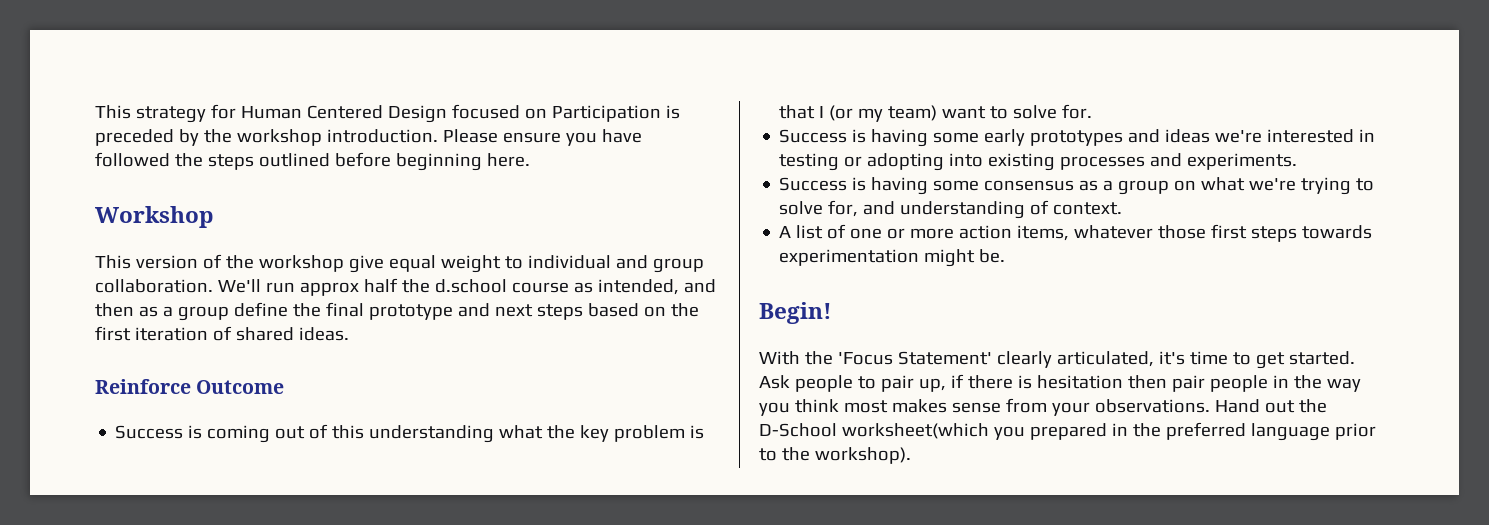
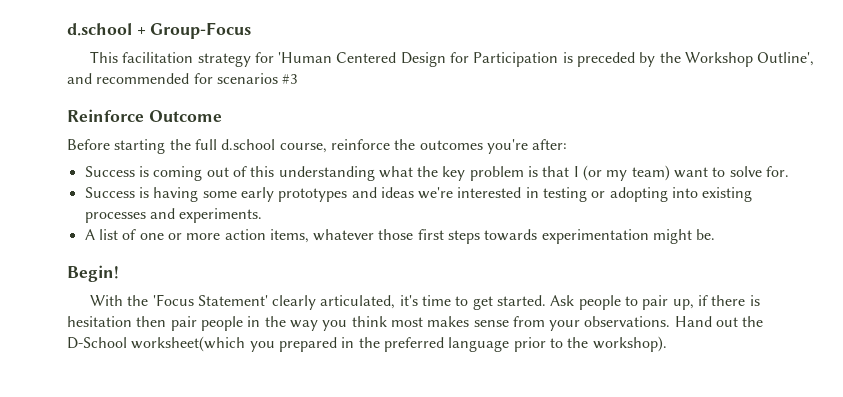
[95,105,131,119] This -> [67,22,252,39] [89,51,194,63] d.school + Group-Focus // This facilitation
[240,106,302,119] Human -> [278,52,333,63] 'Human
[451,104,547,119] focused on -> [450,52,470,63] for
[236,129,642,146] [95,152,530,171] [95,206,214,228] [95,254,704,273] [95,278,716,296] [95,302,699,321] [95,326,349,341] [95,379,285,394] workshop introduction. Please ensure you have followed the steps outlined before beginning here. // Workshop // This version of the workshop give equal weight to individual and group collaboration. We'll run approx half the d.school course as intended, and then as a group define the final prototype and next steps based on the first iteration of shared ideas. // Reinforce Outcome -> [685,52,815,67] [67,73,298,84] [67,109,222,122] [67,139,568,154] Workshop Outline', and recommended for scenarios #3 // Reinforce Outcome // Before starting the full d.school course, reinforce the outcomes you're after:
[779,177,1375,195] [779,200,1123,219] // Success is having some consensus as a group on what we're trying to solve for, and understanding of context. -> (263, 215) none

